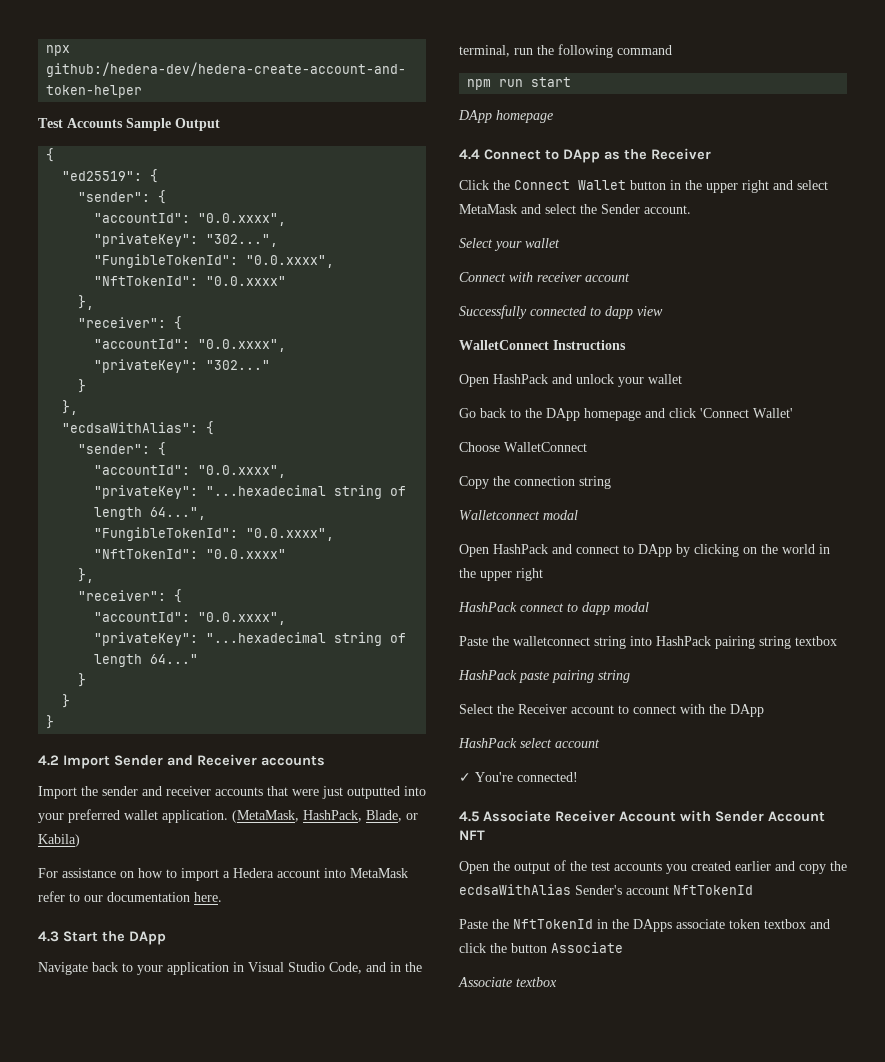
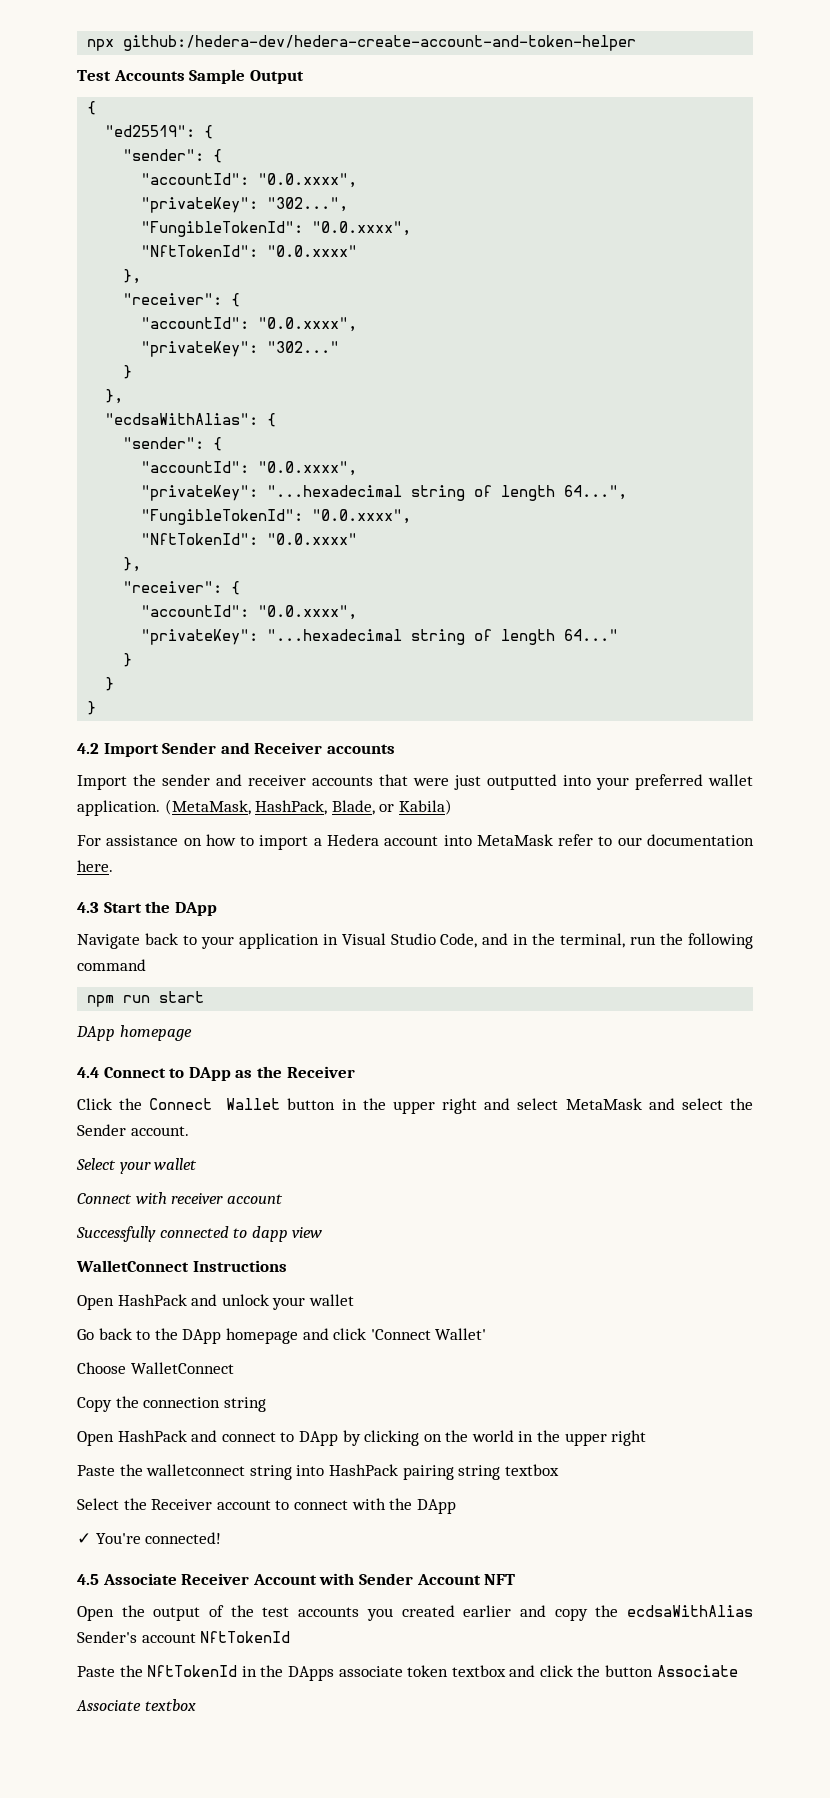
[459,510,578,520] // Walletconnect modal -> (266, 1404) none
[458,602,649,615] // HashPack connect to dapp modal -> (647, 1438) none
[458,670,630,683] // HashPack paste pairing string -> (559, 1470) none
[458,738,600,748] // HashPack select account -> (456, 1506) none

